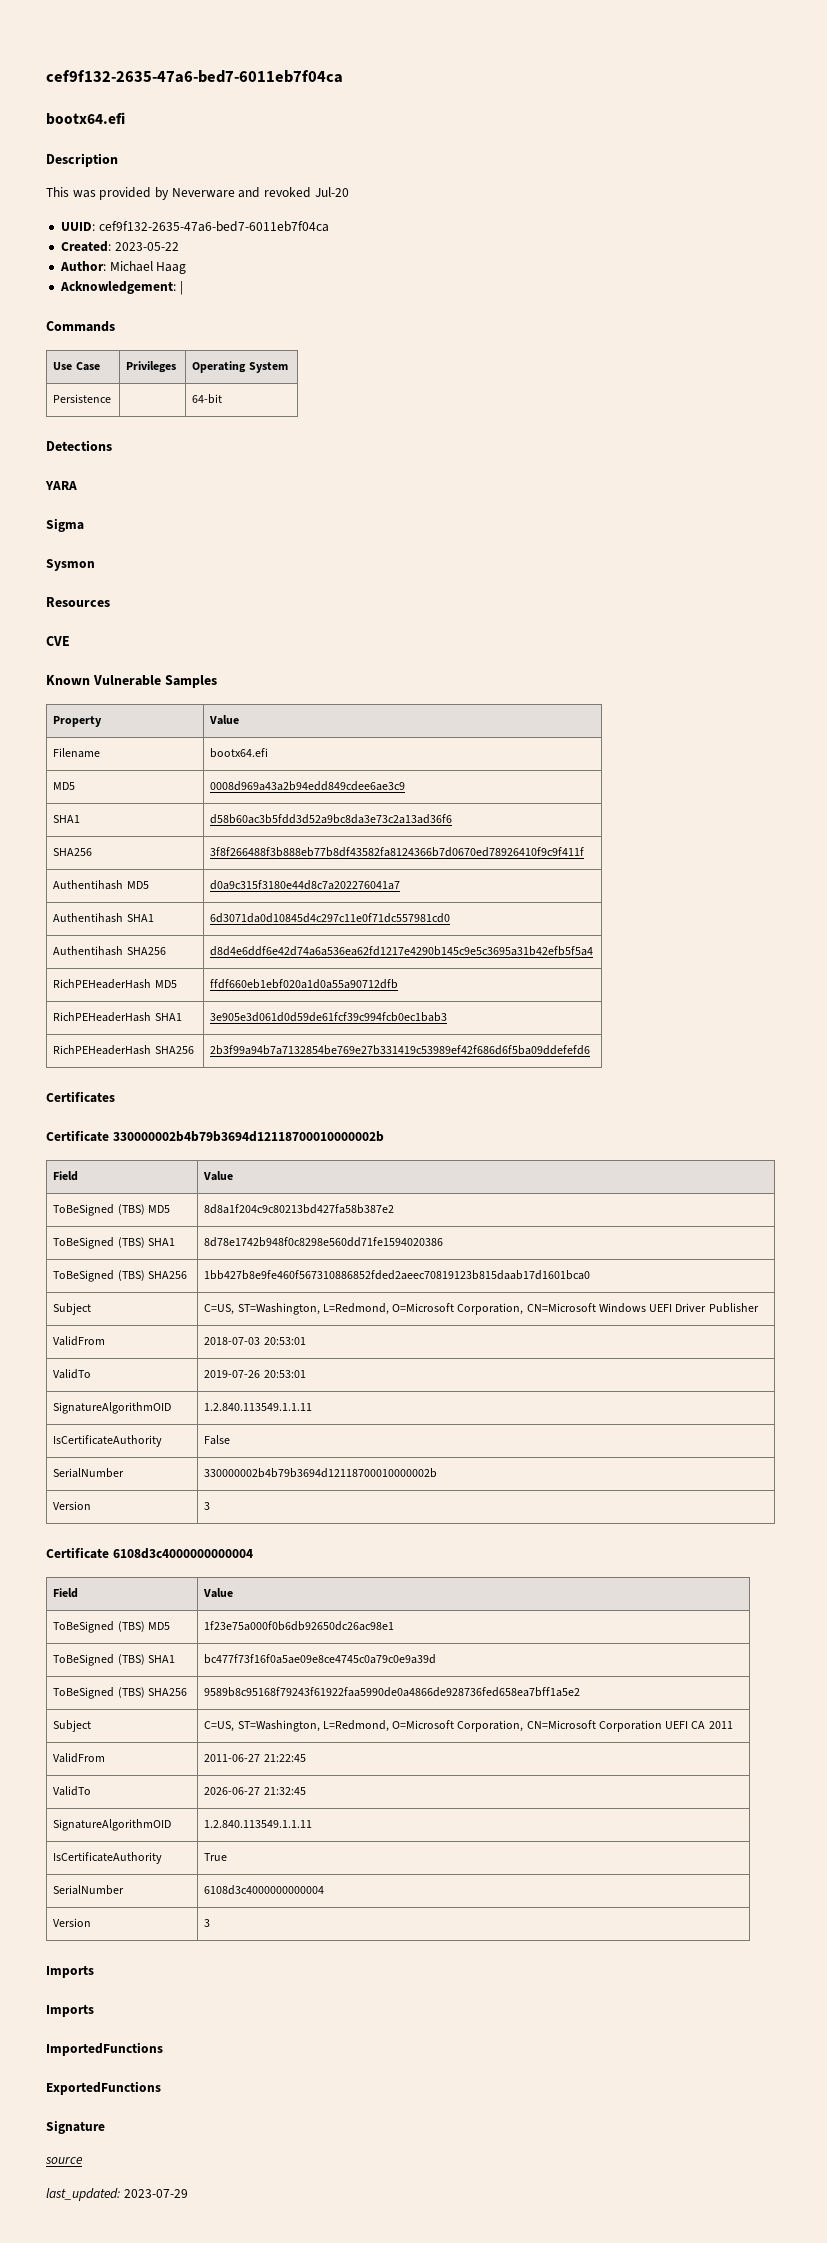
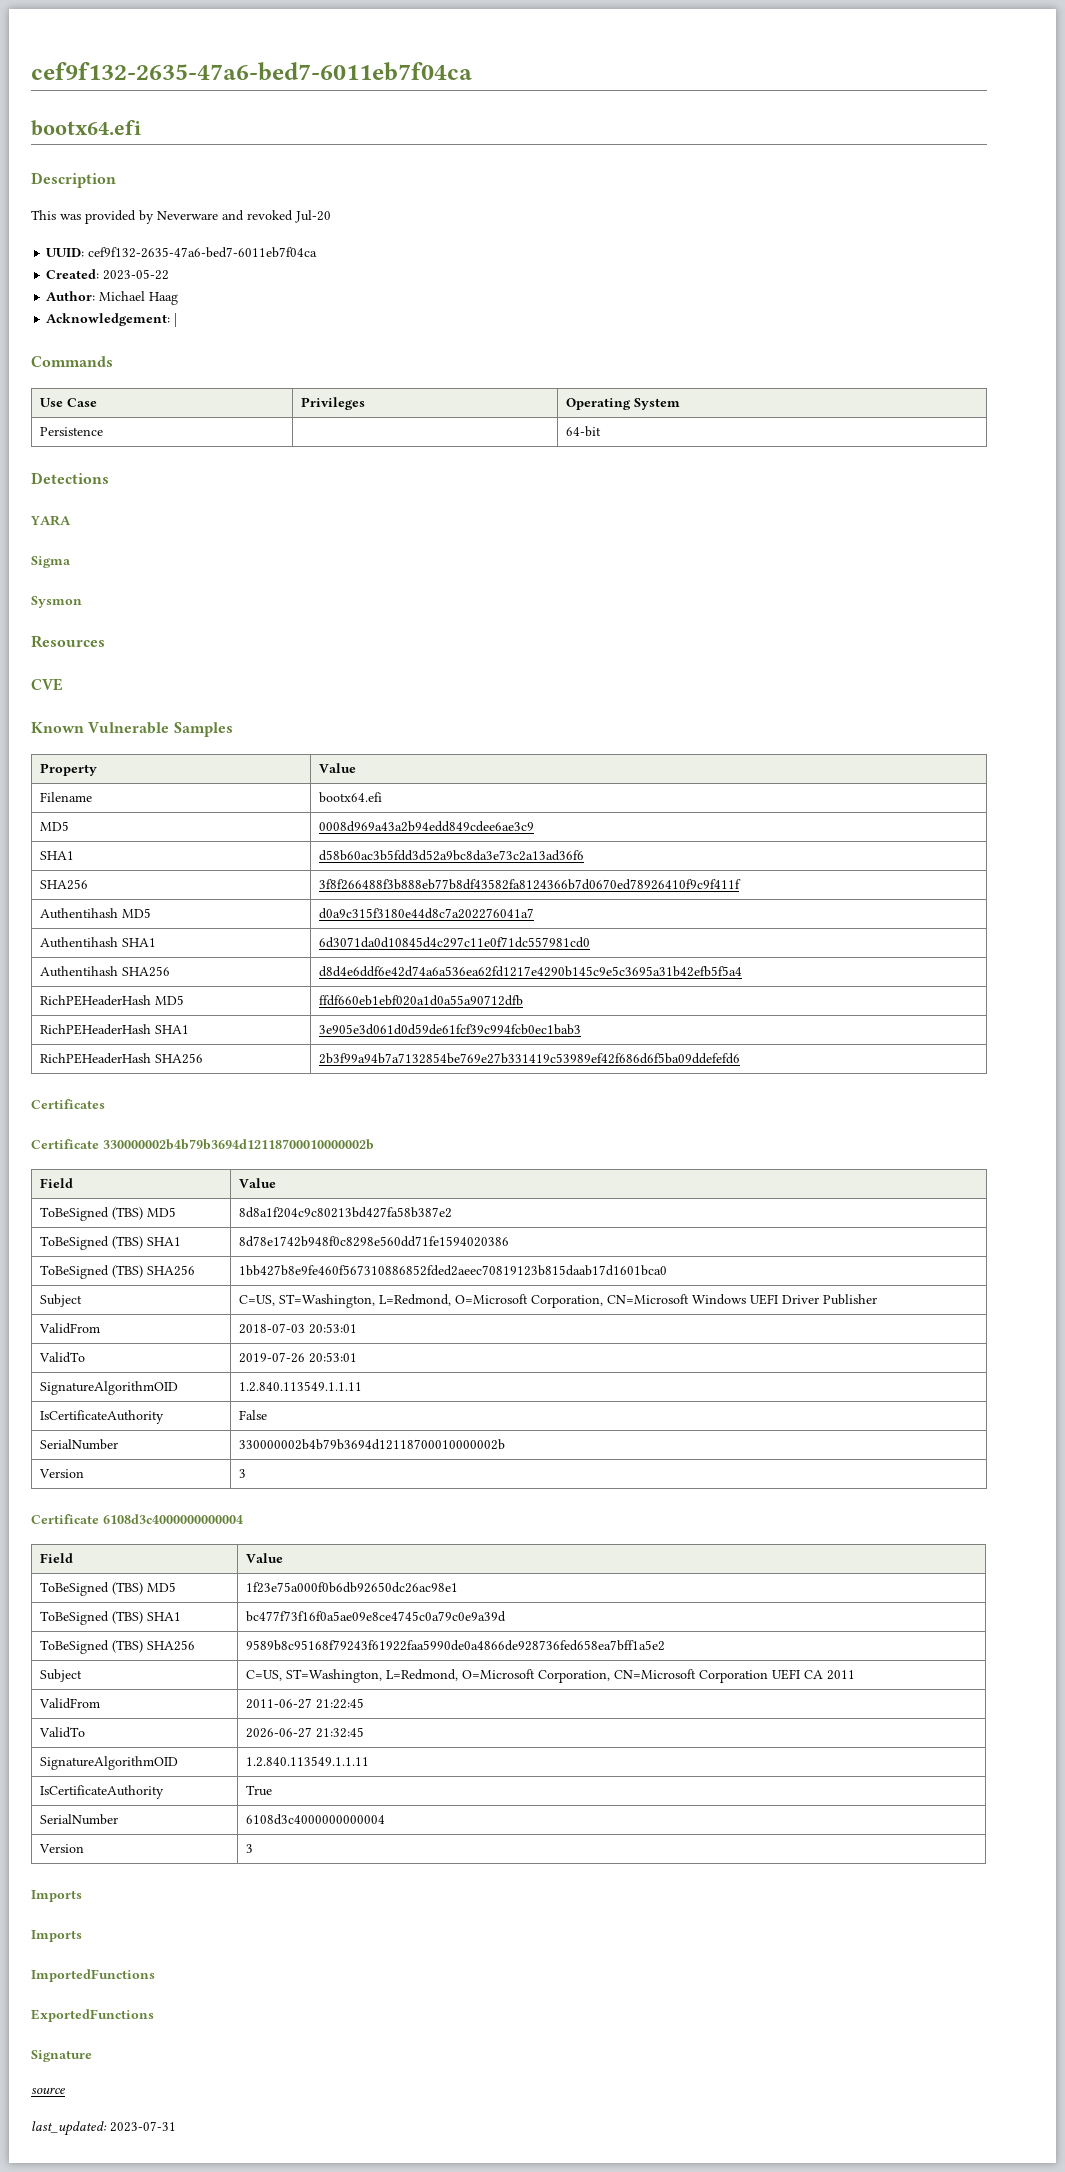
[123,2189,188,2198] 2023-07-29 -> [110,2121,176,2132] 2023-07-31

